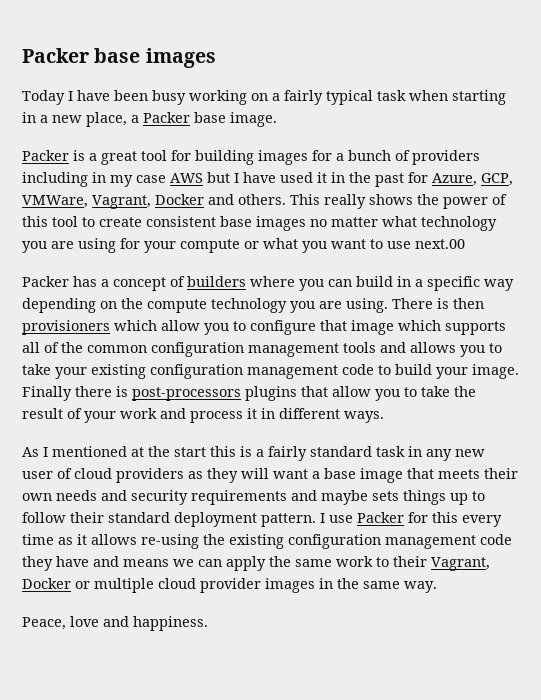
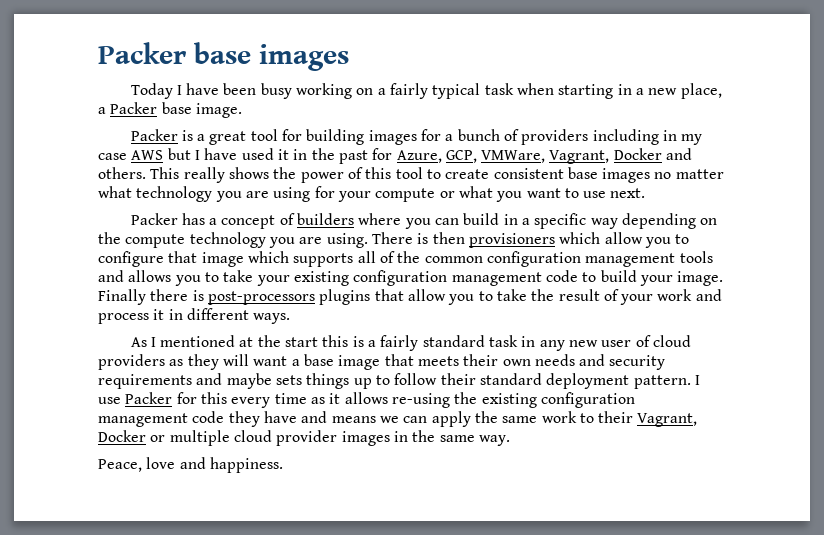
[415,239,465,249] next.00 -> [610,188,646,198] next.

